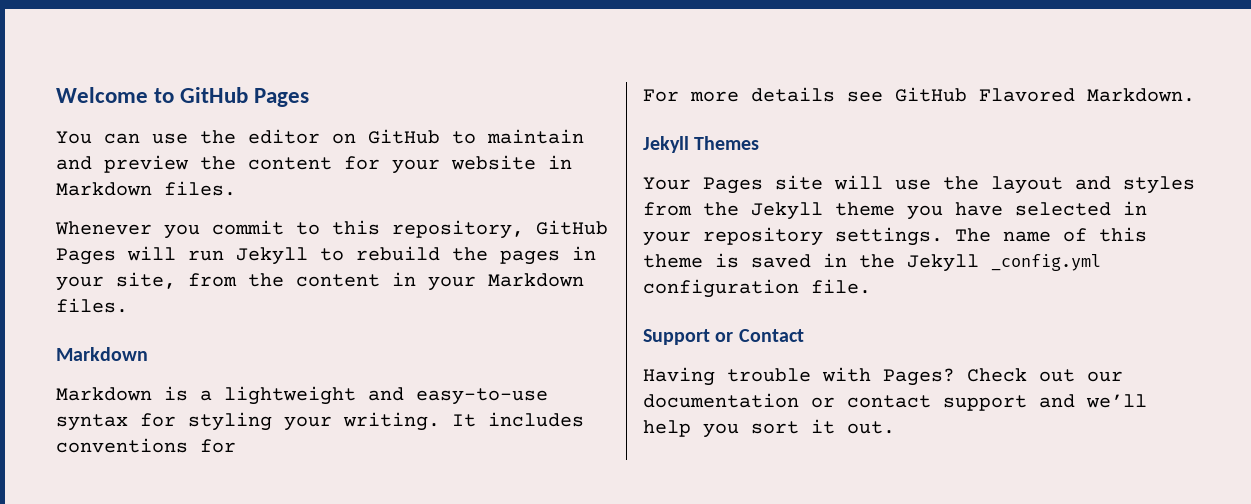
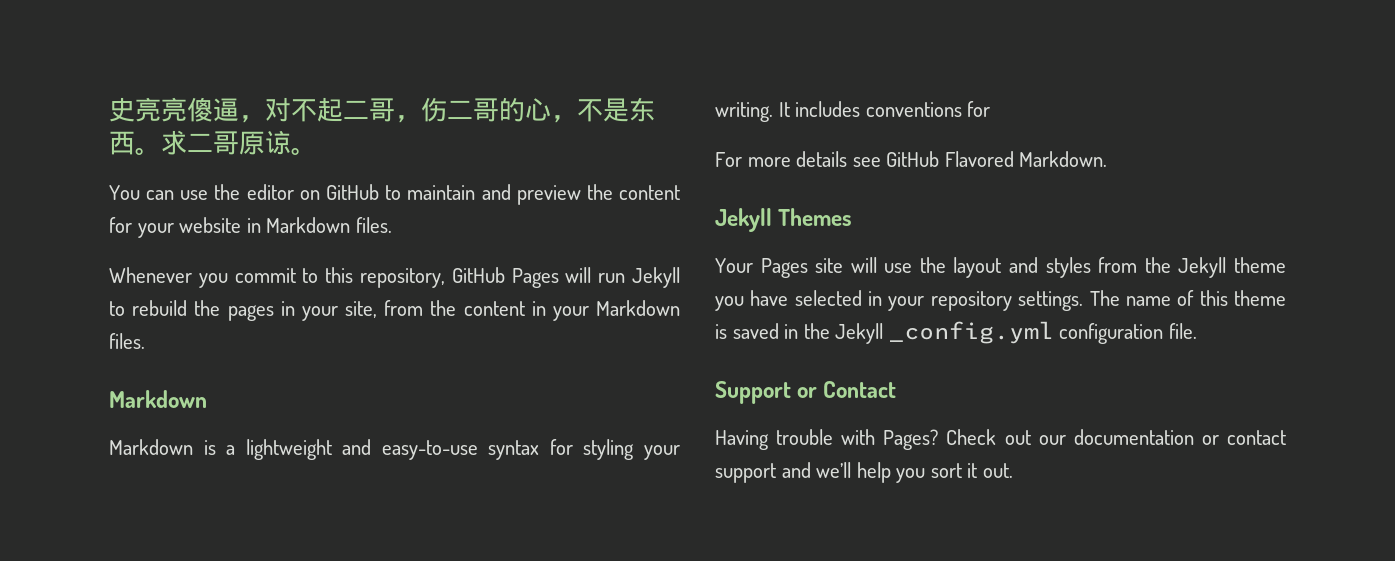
[56,87,310,107] Welcome to GitHub Pages -> [109,97,655,123] [109,130,317,155] 史亮亮傻逼，对不起二哥，伤二哥的心，不是东西。求二哥原谅。

